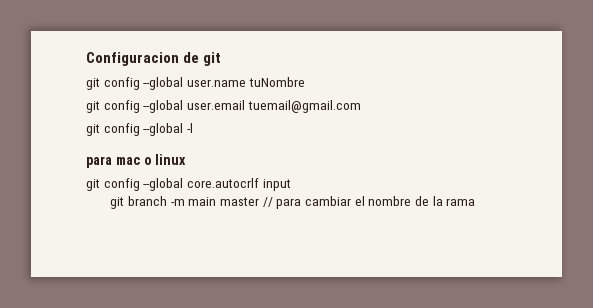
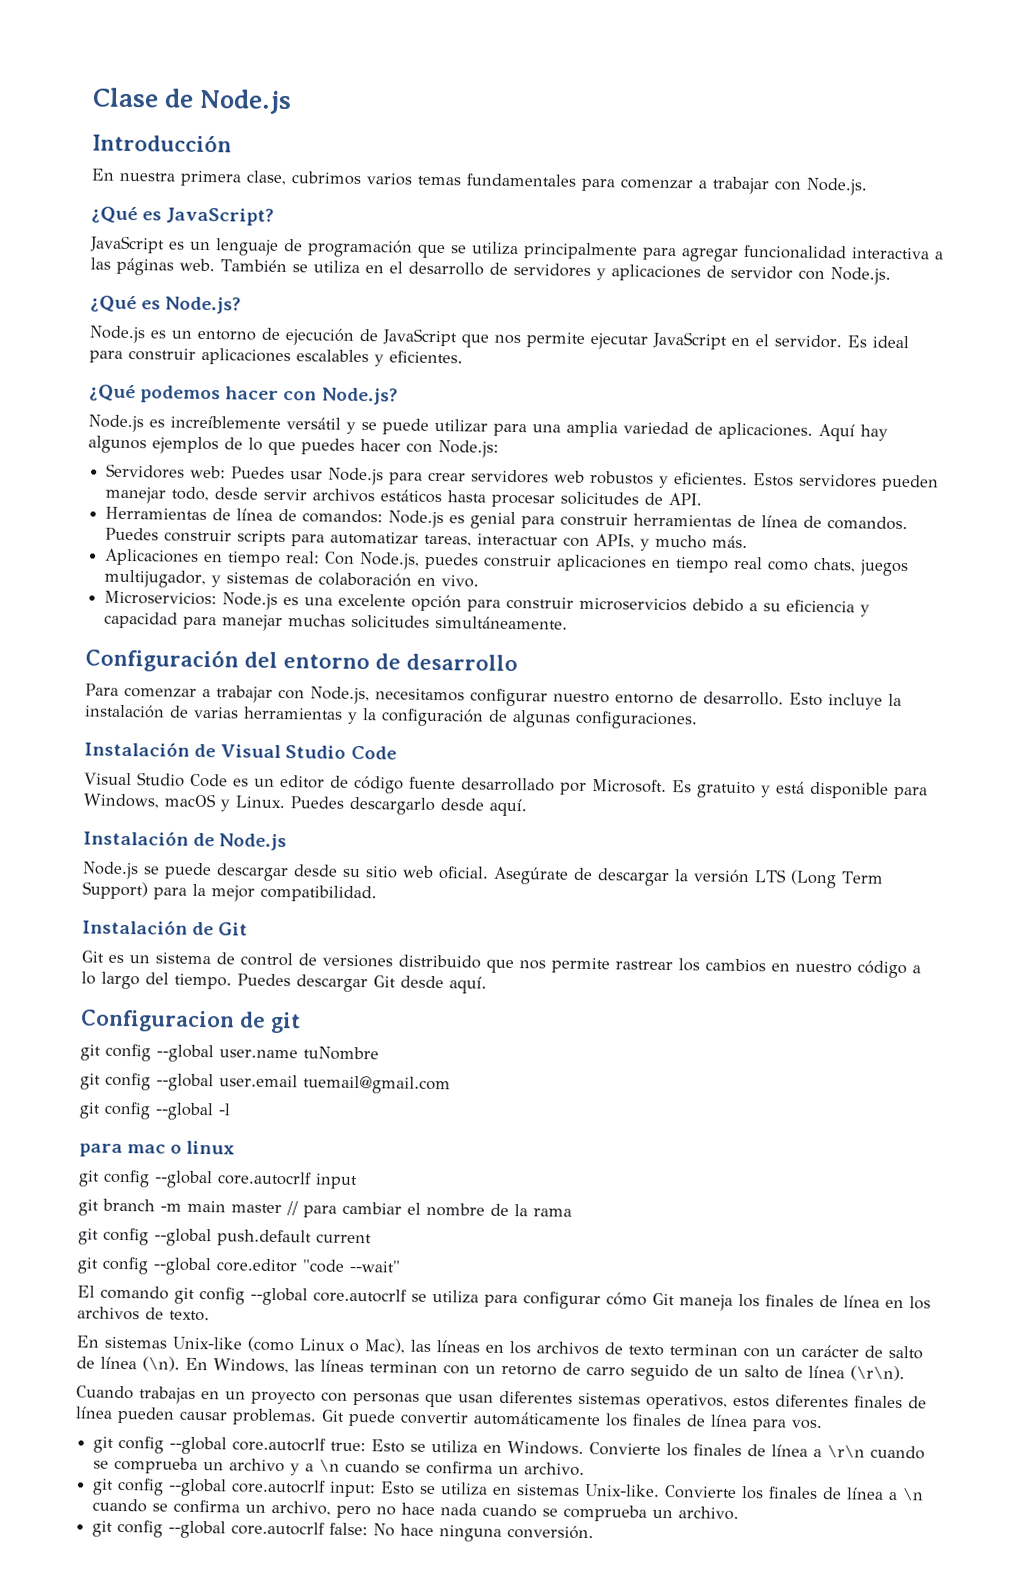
(86, 59) none -> [92,87,293,115] [92,133,232,153] [91,168,867,196] [91,205,275,226] [89,235,944,262] [90,257,891,285] [90,294,242,315] [89,325,909,350] [89,347,463,367] [89,383,398,406] [88,414,888,442] [88,435,499,458] [106,463,940,492] [105,486,703,508] [105,506,909,531] [105,527,749,551] [104,548,910,577] [104,569,480,589] [104,590,871,617] [104,611,569,632] [85,648,518,673] [85,683,902,710] [84,704,698,730] [84,741,397,760] [84,772,928,800] [83,793,527,817] [83,830,288,852] [82,861,884,889] [82,881,377,903] [82,919,249,936] [81,950,921,979] [81,971,487,994] Clase de Node.js // Introducción // En nuestra primera clase, cubrimos varios temas fundamentales para comenzar a trabajar con Node.js. // ¿Qué es JavaScript? // JavaScript es un lenguaje de programación que se utiliza principalmente para agregar funcionalidad interactiva a las páginas web. También se utiliza en el desarrollo de servidores y aplicaciones de servidor con Node.js. // ¿Qué es Node.js? // Node.js es un entorno de ejecución de JavaScript que nos permite ejecutar JavaScript en el servidor. Es ideal para construir aplicaciones escalables y eficientes. // ¿Qué podemos hacer con Node.js? // Node.js es increíblemente versátil y se puede utilizar para una amplia variedad de aplicaciones. Aquí hay algunos ejemplos de lo que puedes hacer con Node.js: // Servidores web: Puedes usar Node.js para crear servidores web robustos y eficientes. Estos servidores pueden manejar todo, desde servir archivos estáticos hasta procesar solicitudes de API. // Herramientas de línea de comandos: Node.js es genial para construir herramientas de línea de comandos. Puedes construir scripts para automatizar tareas, interactuar con APIs, y mucho más. // Aplicaciones en tiempo real: Con Node.js, puedes construir aplicaciones en tiempo real como chats, juegos multijugador, y sistemas de colaboración en vivo. // Microservicios: Node.js es una excelente opción para construir microservicios debido a su eficiencia y capacidad para manejar muchas solicitudes simultáneamente. // Configuración del entorno de desarrollo // Para comenzar a trabajar con Node.js, necesitamos configurar nuestro entorno de desarrollo. Esto incluye la instalación de varias herramientas y la configuración de algunas configuraciones. // Instalación de Visual Studio Code // Visual Studio Code es un editor de código fuente desarrollado por Microsoft. Es gratuito y está disponible para Windows, macOS y Linux. Puedes descargarlo desde aquí. // Instalación de Node.js // Node.js se puede descargar desde su sitio web oficial. Asegúrate de descargar la versión LTS (Long Term Support) para la mejor compatibilidad. // Instalación de Git // Git es un sistema de control de versiones distribuido que nos permite rastrear los cambios en nuestro código a lo largo del tiempo. Puedes descargar Git desde aquí. //
(476, 202) none -> [78,1227,372,1247] [77,1256,400,1276] [77,1285,931,1311] [77,1306,210,1322] [76,1335,923,1360] [76,1356,905,1382] [76,1385,927,1410] [75,1406,822,1432] [93,1435,926,1460] [93,1456,586,1477] [92,1477,925,1501] [92,1498,740,1522] [92,1519,595,1542] // git config --global push.default current // git config --global core.editor "code --wait" // El comando git config --global core.autocrlf se utiliza para configurar cómo Git maneja los finales de línea en los archivos de texto. // En sistemas Unix-like (como Linux o Mac), las líneas en los archivos de texto terminan con un carácter de salto de línea (\n). En Windows, las líneas terminan con un retorno de carro seguido de un salto de línea (\r\n). // Cuando trabajas en un proyecto con personas que usan diferentes sistemas operativos, estos diferentes finales de línea pueden causar problemas. Git puede convertir automáticamente los finales de línea para vos. // git config --global core.autocrlf true: Esto se utiliza en Windows. Convierte los finales de línea a \r\n cuando se comprueba un archivo y a \n cuando se confirma un archivo. // git config --global core.autocrlf input: Esto se utiliza en sistemas Unix-like. Convierte los finales de línea a \n cuando se confirma un archivo, pero no hace nada cuando se comprueba un archivo. // git config --global core.autocrlf false: No hace ninguna conversión.

